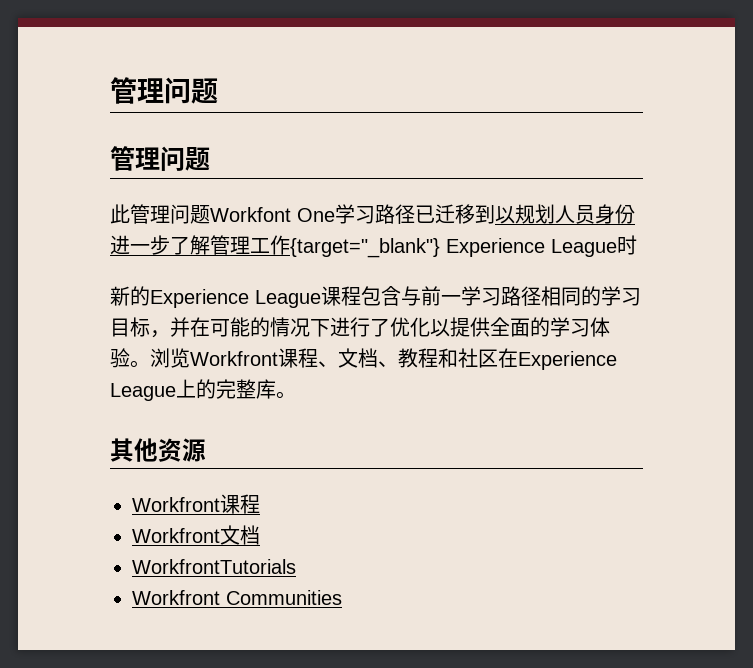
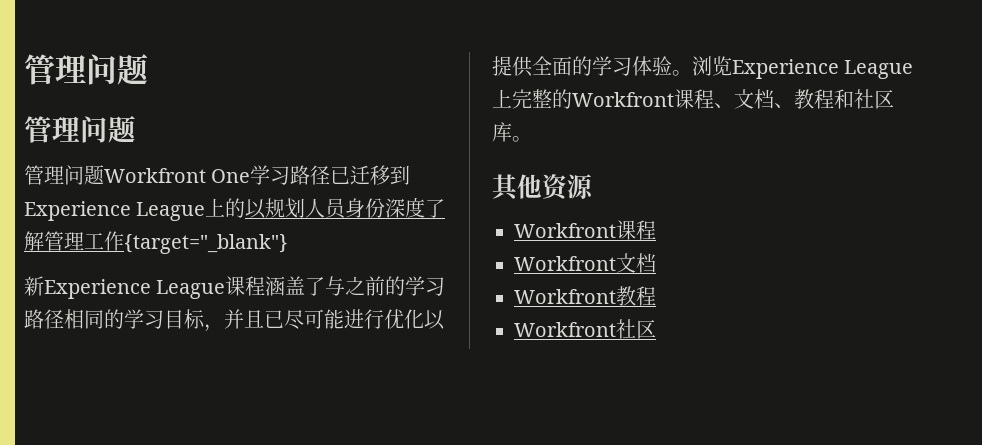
[110,204,291,224] 此管理问题Workfont -> [24,165,206,185] 管理问题Workfront
(495, 214) none -> [24,198,246,221] Experience League上的
[110,235,170,255] 进一步 -> [385,197,426,218] 深度
[446,235,637,257] Experience League时 -> (288, 244) none
[130,286,150,306] 的 -> (44, 286) none
[361,286,461,306] 包含与前一 -> [265,276,406,296] 涵盖了与之前的
[190,317,390,337] 在可能的情况下进行了 -> [244,309,384,330] 且已尽可能进行
(190, 358) none -> [732,59,914,79] [492,89,572,109] Experience League上完整的
[498,348,617,370] [110,379,256,401] 在Experience League上的完整 -> (894, 99) none
[132,559,296,574] [132,590,342,605] WorkfrontTutorials // Workfront Communities -> [514,286,656,306] [514,319,656,339] Workfront教程 // Workfront社区

